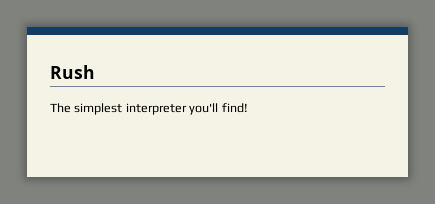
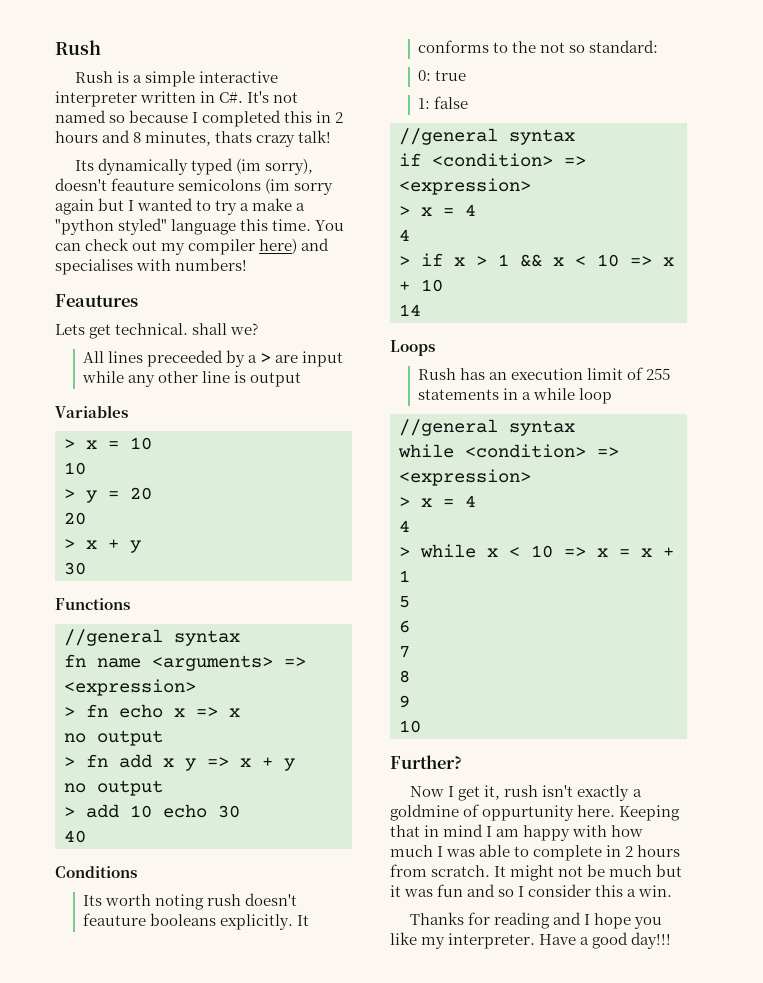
[50,103,248,115] The simplest interpreter you'll find! -> [75,71,279,87] [55,91,299,107] [55,110,344,127] [55,130,332,147] [75,158,314,175] [55,178,334,195] [55,198,306,215] [55,218,345,235] [55,238,330,255] [55,258,248,275] [55,294,138,307] [55,323,259,339] [83,350,344,367] [82,371,302,387] [55,405,128,418] [64,437,152,450] [64,462,86,475] [64,487,152,503] [64,512,86,525] [64,539,141,553] [64,562,86,575] [55,598,130,610] [64,629,240,646] [64,654,306,671] [64,679,196,696] [64,704,240,718] [64,730,163,746] [64,754,295,771] [64,780,163,796] [64,804,240,818] [64,830,86,843] [55,866,137,878] [83,893,298,910] [83,913,310,930] [418,40,659,53] [418,70,467,81] [418,96,469,109] [399,128,575,145] [399,153,586,167] [399,178,531,195] [399,204,476,216] [399,229,410,241] [399,253,674,267] [399,279,443,292] [399,304,421,316] [390,340,435,356] [418,367,671,380] [418,388,613,404] [399,419,575,436] [398,444,619,458] [399,469,531,486] [399,495,476,507] [399,520,410,532] [399,544,674,558] [399,570,410,582] [399,596,410,608] [399,620,410,633] [399,646,410,658] [399,670,410,683] [399,695,410,708] [399,720,421,733] [390,755,462,769] [410,785,642,801] [390,804,681,821] [390,824,644,841] [390,844,681,861] [390,864,683,881] [390,884,673,897] [410,912,663,929] [390,932,672,949] Rush is a simple interactive interpreter written in C#. It's not named so because I completed this in 2 hours and 8 minutes, thats crazy talk! // Its dynamically typed (im sorry), doesn't feauture semicolons (im sorry again but I wanted to try a make a "python styled" language this time. You can check out my compiler here) and specialises with numbers! // Feautures // Lets get technical. shall we? // All lines preceeded by a > are input while any other line is output // Variables // > x = 10 // 10 // > y = 20 // 20 // > x + y // 30 // Functions // //general syntax // fn name <arguments> => <expression> // > fn echo x => x // no output // > fn add x y => x + y // no output // > add 10 echo 30 // 40 // Conditions // Its worth noting rush doesn't feauture booleans explicitly. It conforms to the not so standard: // 0: true // 1: false // //general syntax // if <condition> => <expression> // > x = 4 // 4 // > if x > 1 && x < 10 => x + 10 // 14 // Loops // Rush has an execution limit of 255 statements in a while loop // //general syntax // while <condition> => <expression> // > x = 4 // 4 // > while x < 10 => x = x + 1 // 5 // 6 // 7 // 8 // 9 // 10 // Further? // Now I get it, rush isn't exactly a goldmine of oppurtunity here. Keeping that in mind I am happy with how much I was able to complete in 2 hours from scratch. It might not be much but it was fun and so I consider this a win. // Thanks for reading and I hope you like my interpreter. Have a good day!!!

